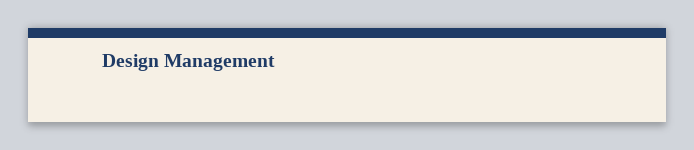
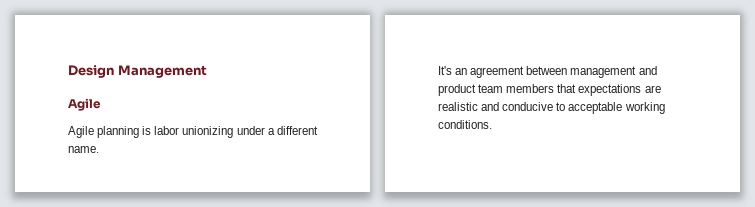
(276, 62) none -> [68,98,101,111] [68,126,318,138] [68,146,99,153] [438,66,657,78] [438,84,661,96] [438,102,665,114] [438,120,492,129] // Agile // Agile planning is labor unionizing under a different name. // It's an agreement between management and product team members that expectations are realistic and conducive to acceptable working conditions.

